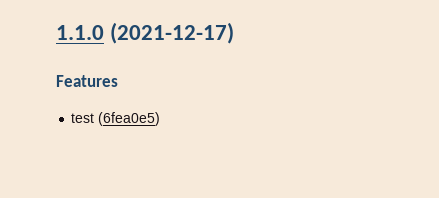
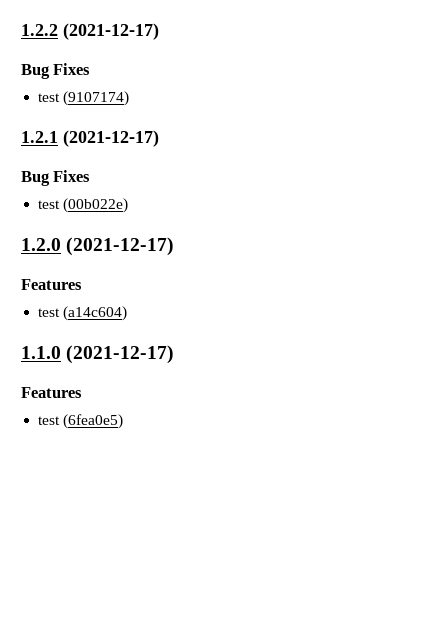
(56, 32) none -> [21,23,159,40] [21,63,91,79] [38,91,130,106] [21,130,159,147] [21,170,91,186] [38,198,129,213] [21,237,175,256] [21,279,82,290] [38,306,128,321] 1.2.2 (2021-12-17) // Bug Fixes // test (9107174) // 1.2.1 (2021-12-17) // Bug Fixes // test (00b022e) // 1.2.0 (2021-12-17) // Features // test (a14c604) //

